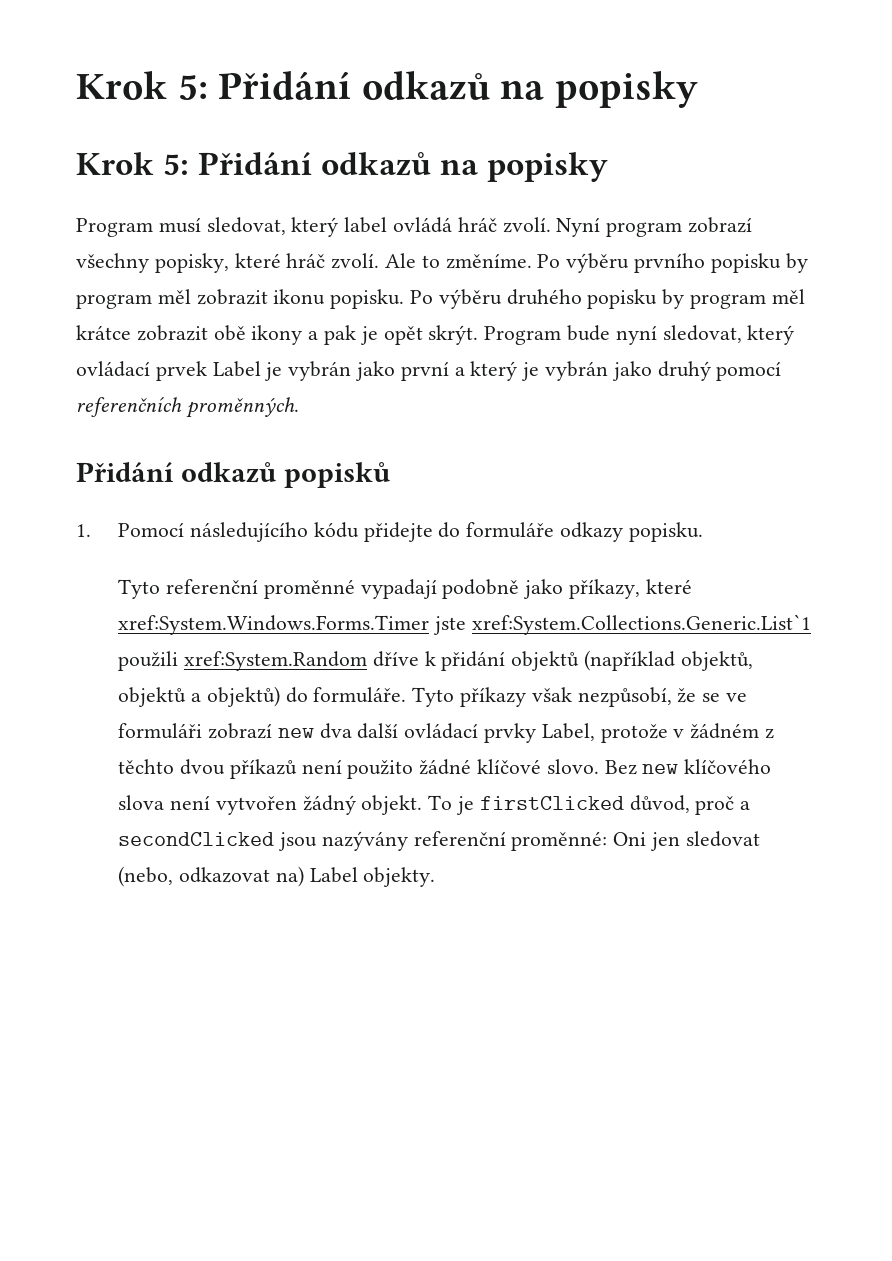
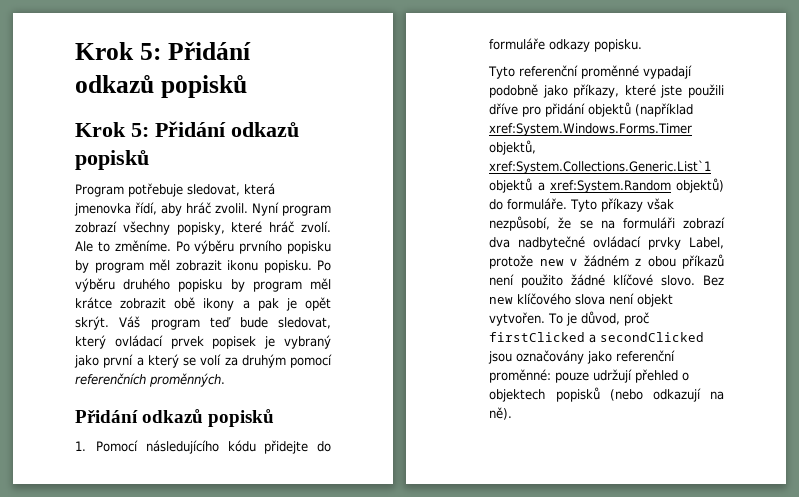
[76,71,698,108] [76,152,609,182] [76,217,551,237] Krok 5: Přidání odkazů na popisky // Krok 5: Přidání odkazů na popisky // Program musí sledovat, který label ovládá hráč zvolí. -> [75,42,251,60] [75,74,247,98] [75,121,299,137] [75,150,149,170] [75,183,275,197] [74,202,248,216] Krok 5: Přidání odkazů popisků // Krok 5: Přidání odkazů popisků // Program potřebuje sledovat, která jmenovka řídí, aby hráč zvolil.
[484,325,657,345] Program bude nyní -> [119,316,268,330] Váš program teď bude
[212,361,352,381] Label je vybrán -> [212,335,331,349] popisek je vybraný
[521,361,711,381] je vybrán jako druhý -> [183,354,286,368] se volí za druhým
[118,614,811,635] [118,650,753,671] xref:System.Windows.Forms.Timer jste xref:System.Collections.Generic.List`1 použili xref:System.Random dříve k přidání objektů (například objektů, -> [660,84,724,98] [489,102,694,117] [489,123,693,136] [489,140,537,155] [489,160,712,174] jste použili dříve pro přidání objektů (například xref:System.Windows.Forms.Timer objektů, xref:System.Collections.Generic.List`1
(201, 697) none -> [549,180,671,193] xref:System.Random
[726,693,748,702] ve -> [600,220,615,229] na
[277,723,399,739] new dva další -> [489,236,586,250] dva nadbytečné
(668, 733) none -> [539,259,564,266] new
[118,759,225,775] těchto dvou -> [647,256,676,267] obou
[215,795,423,815] vytvořen žádný objekt. -> [637,294,674,307] [489,312,546,326] objekt vytvořen.
[479,796,624,810] firstClicked -> (578, 319) none
(735, 805) none -> [489,332,586,342] firstClicked
[321,831,760,851] [118,866,436,887] nazývány referenční proměnné: Oni jen sledovat (nebo, odkazovat na) Label objekty. -> [516,350,676,364] [489,369,690,383] [489,387,724,402] [489,407,513,420] označovány jako referenční proměnné: pouze udržují přehled o objektech popisků (nebo odkazují na ně).

